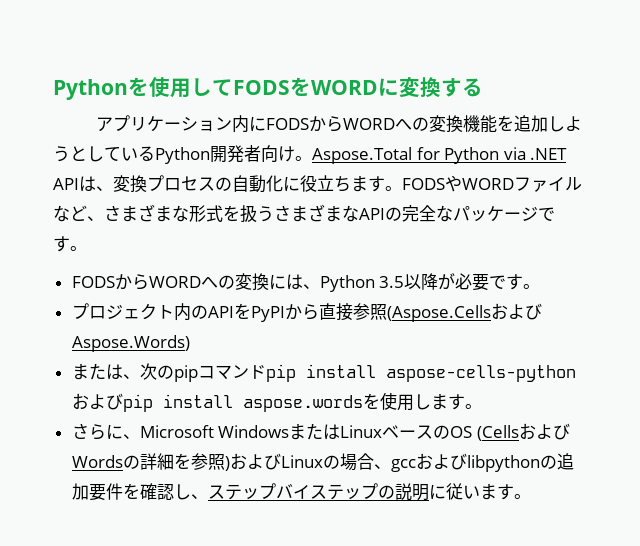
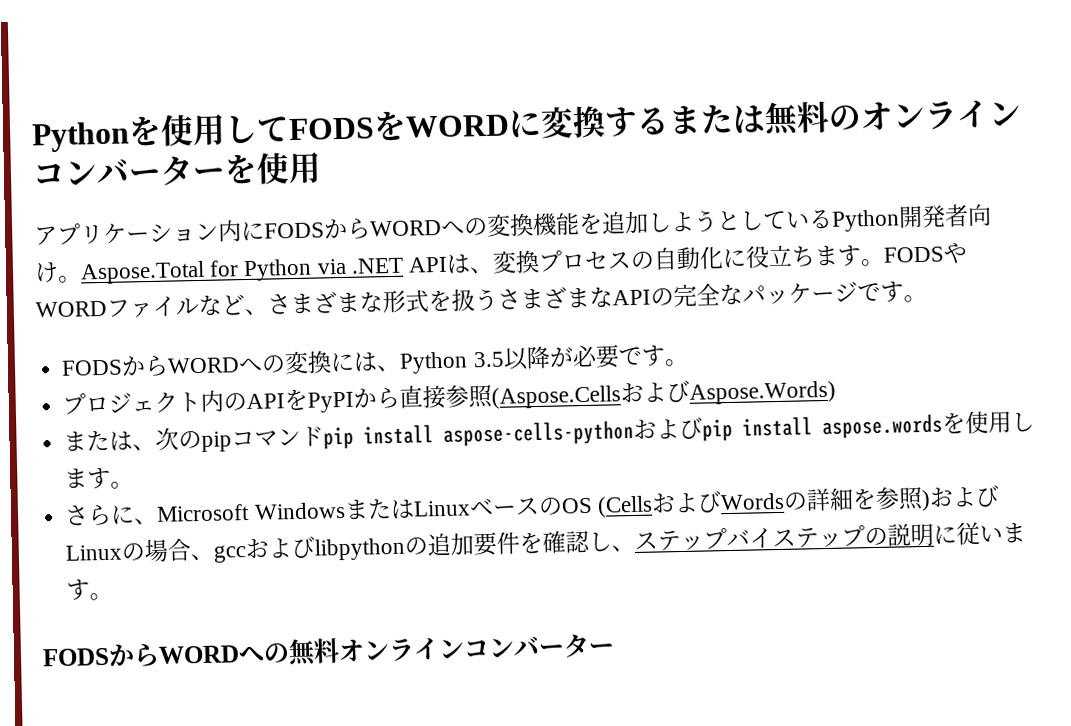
(483, 87) none -> [668,99,1022,137] [32,151,322,186] または無料のオンラインコンバーターを使用
(531, 496) none -> [42,633,615,668] // FODSからWORDへの無料オンラインコンバーター

